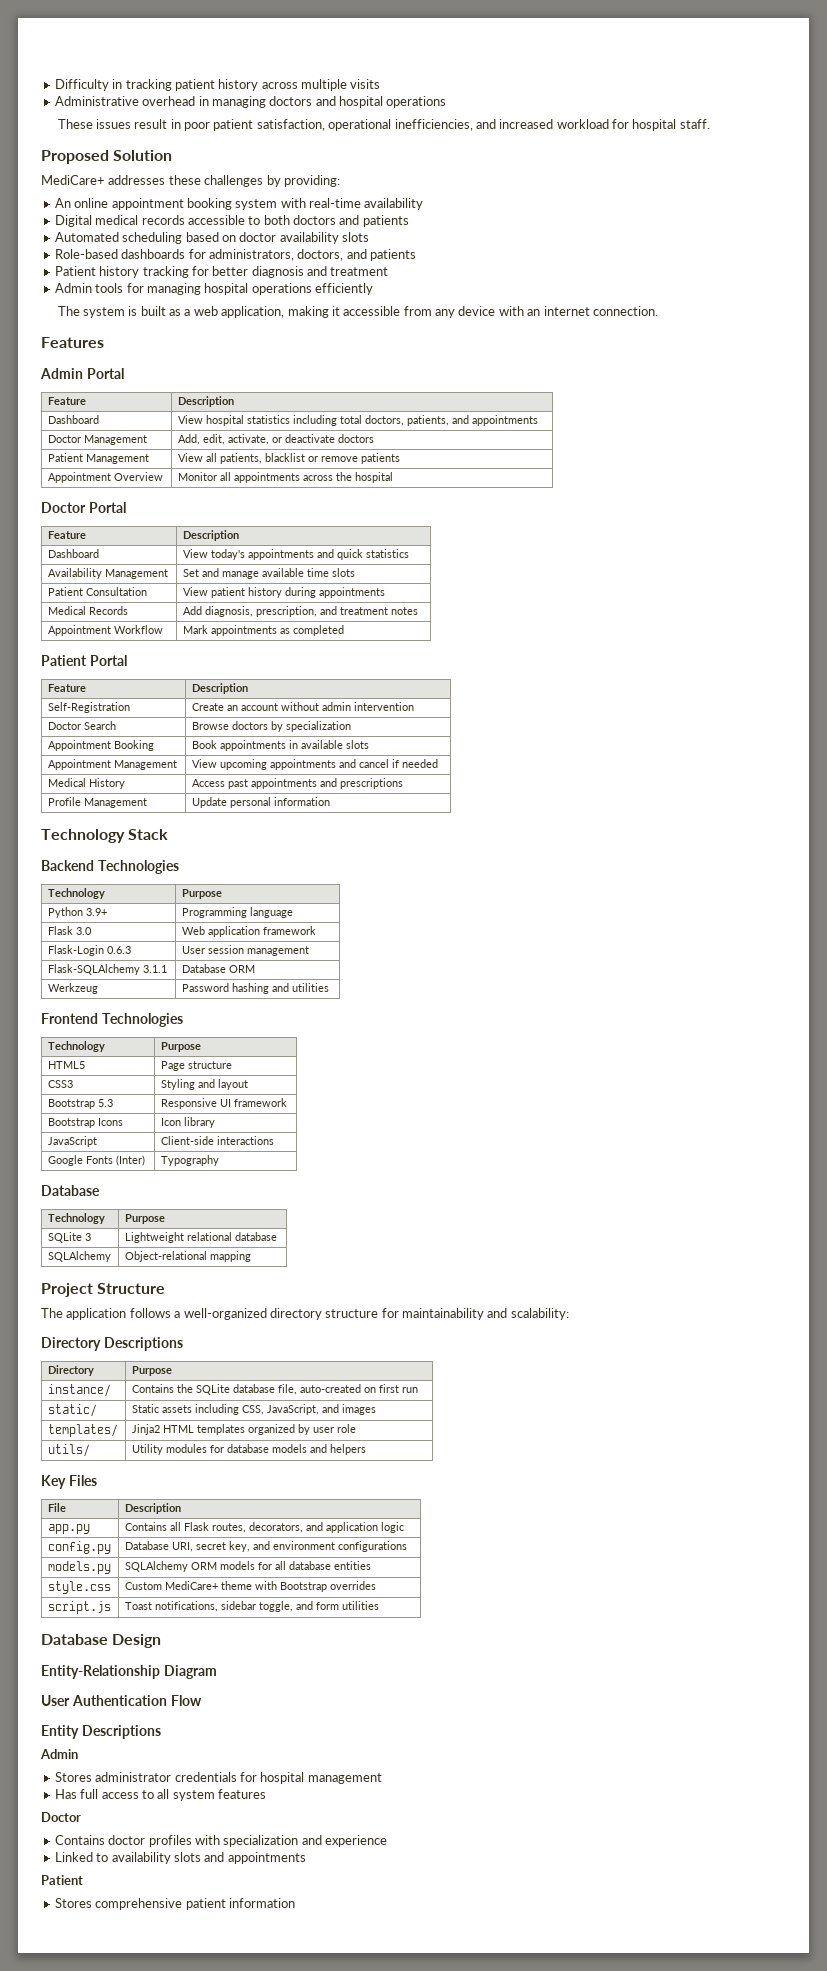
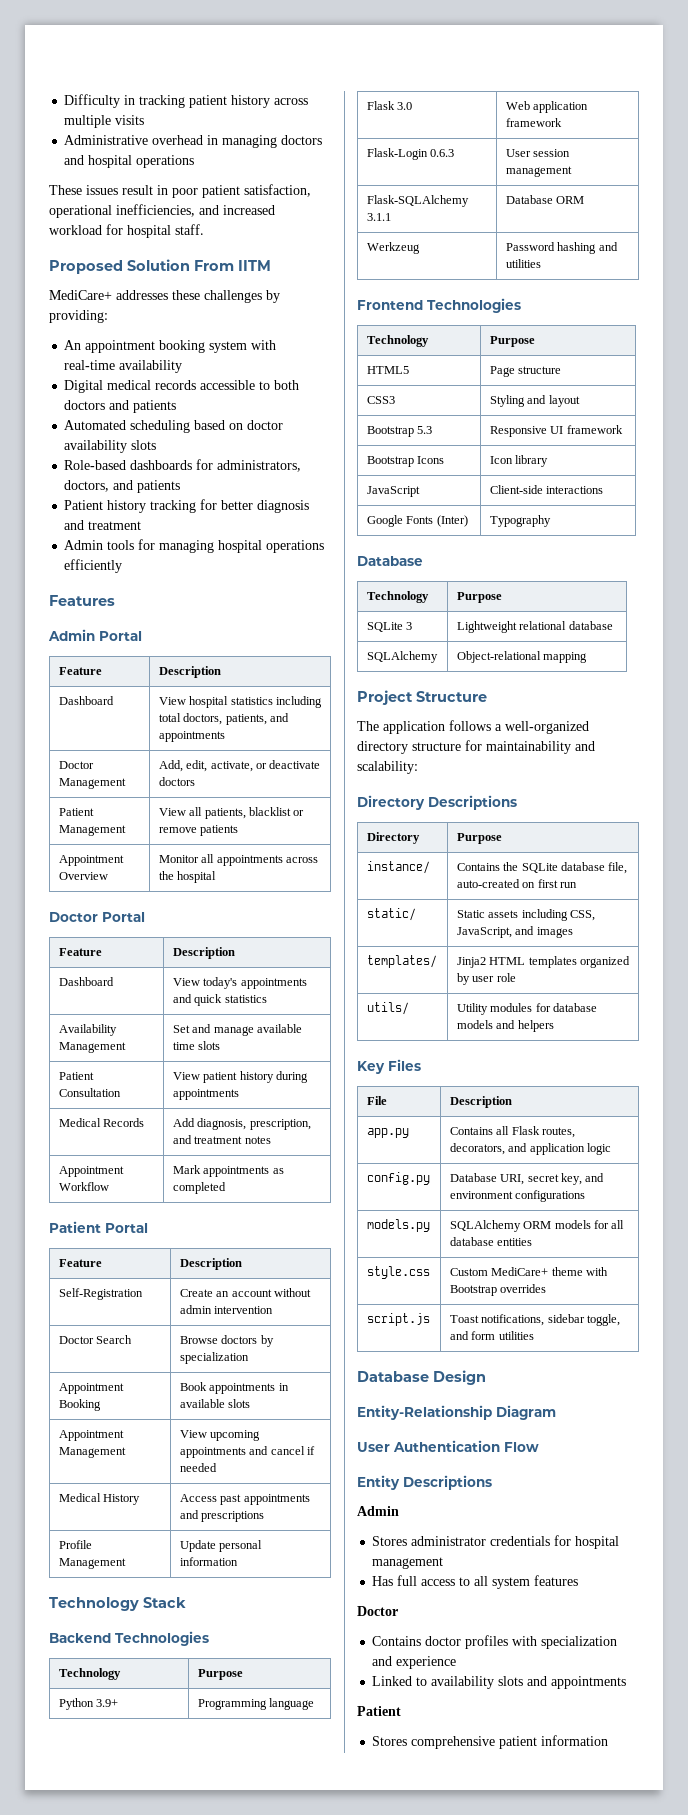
(173, 155) none -> [194,260,271,271] From IITM
[74,198,109,208] online -> (82, 345) none
[57,306,658,318] // The system is built as a web application, making it accessible from any device with an internet connection. -> (123, 566) none

